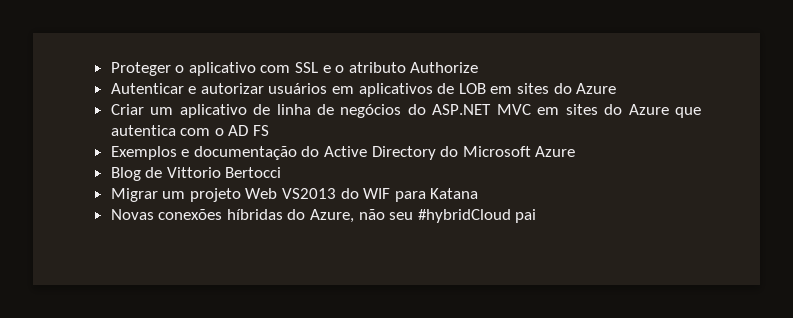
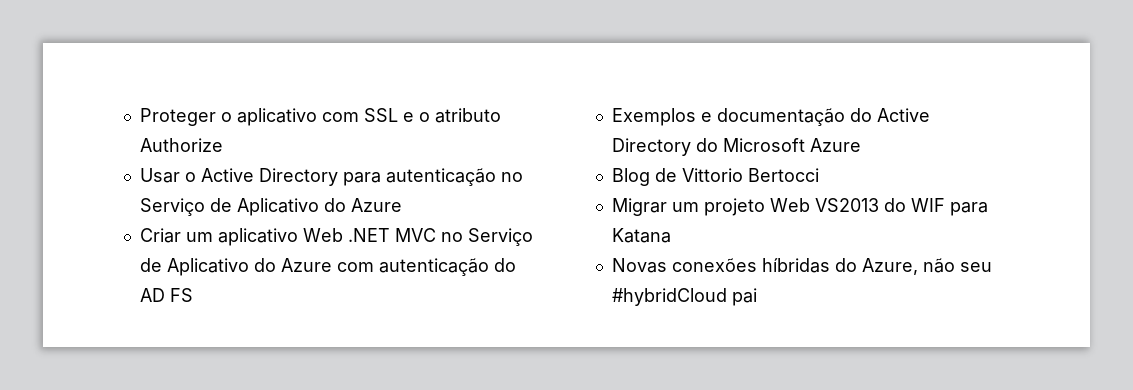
[110,83,550,97] Autenticar e autorizar usuários em aplicativos de LOB em sites -> [139,168,523,186] [139,198,319,216] Usar o Active Directory para autenticação no Serviço de Aplicativo
[253,104,701,118] [110,125,224,136] de linha de negócios do ASP.NET MVC em sites do Azure que autentica com o -> [302,228,533,246] [139,258,516,276] Web .NET MVC no Serviço de Aplicativo do Azure com autenticação do

